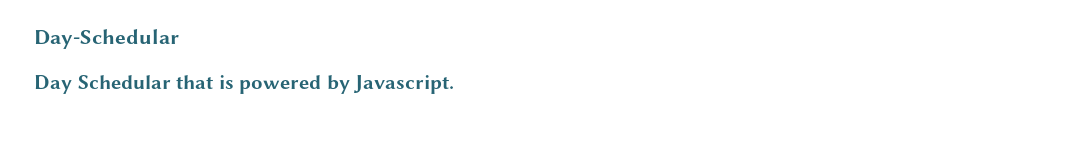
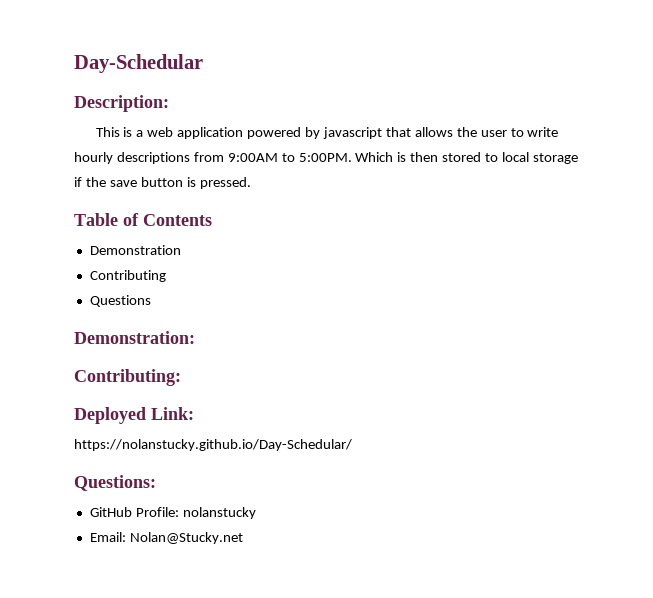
[34,75,455,94] Day Schedular that is powered by Javascript. -> [74,95,169,112] [95,127,559,139] [74,152,578,164] [74,177,251,189] [74,213,212,226] [89,245,181,255] [89,270,166,282] [89,295,151,307] [74,331,195,344] [74,369,181,386] [74,407,194,424] [74,439,352,451] [74,475,156,491] [89,507,256,519] [89,532,243,544] Description: // This is a web application powered by javascript that allows the user to write hourly descriptions from 9:00AM to 5:00PM. Which is then stored to local storage if the save button is pressed. // Table of Contents // Demonstration // Contributing // Questions // Demonstration: // Contributing: // Deployed Link: // https://nolanstucky.github.io/Day-Schedular/ // Questions: // GitHub Profile: nolanstucky // Email: Nolan@Stucky.net

